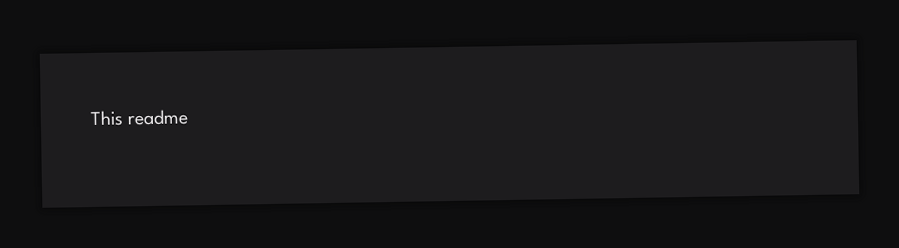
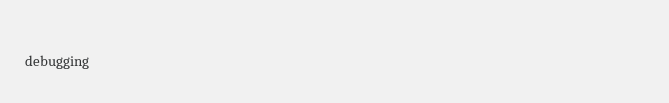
[90,109,189,127] This readme -> [25,55,89,69] debugging

